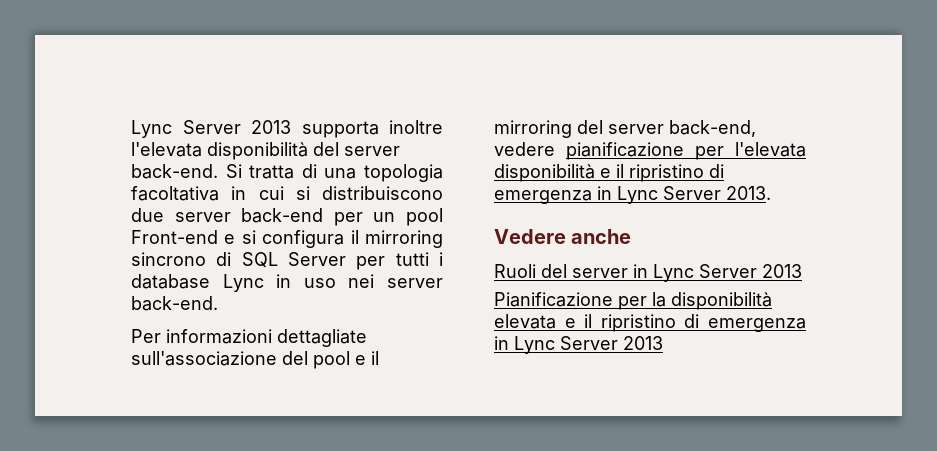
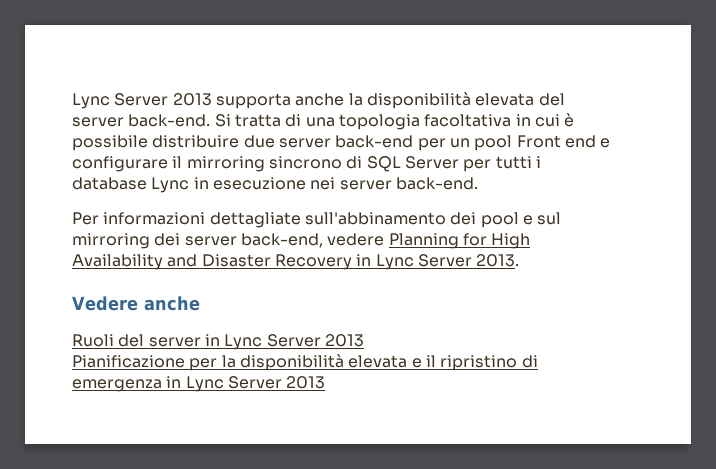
[389,120,443,134] [131,142,308,160] inoltre l'elevata disponibilità -> [295,92,535,109] anche la disponibilità elevata
[295,186,443,200] si distribuiscono -> [564,113,575,127] [72,135,240,151] è possibile distribuire
[131,230,345,248] Front-end e si configura -> [516,135,611,148] [72,156,168,172] Front end e configurare
[303,278,336,288] uso -> [212,177,306,190] esecuzione
[131,351,379,369] [494,120,756,138] [494,142,806,160] [494,164,724,182] [494,190,592,204] sull'associazione del pool e il mirroring del server back-end, vedere pianificazione per l'elevata disponibilità e il ripristino di emergenza -> [304,212,562,228] [72,233,531,249] [72,254,352,270] sull'abbinamento dei pool e sul mirroring dei server back-end, vedere Planning for High Availability and Disaster Recovery

